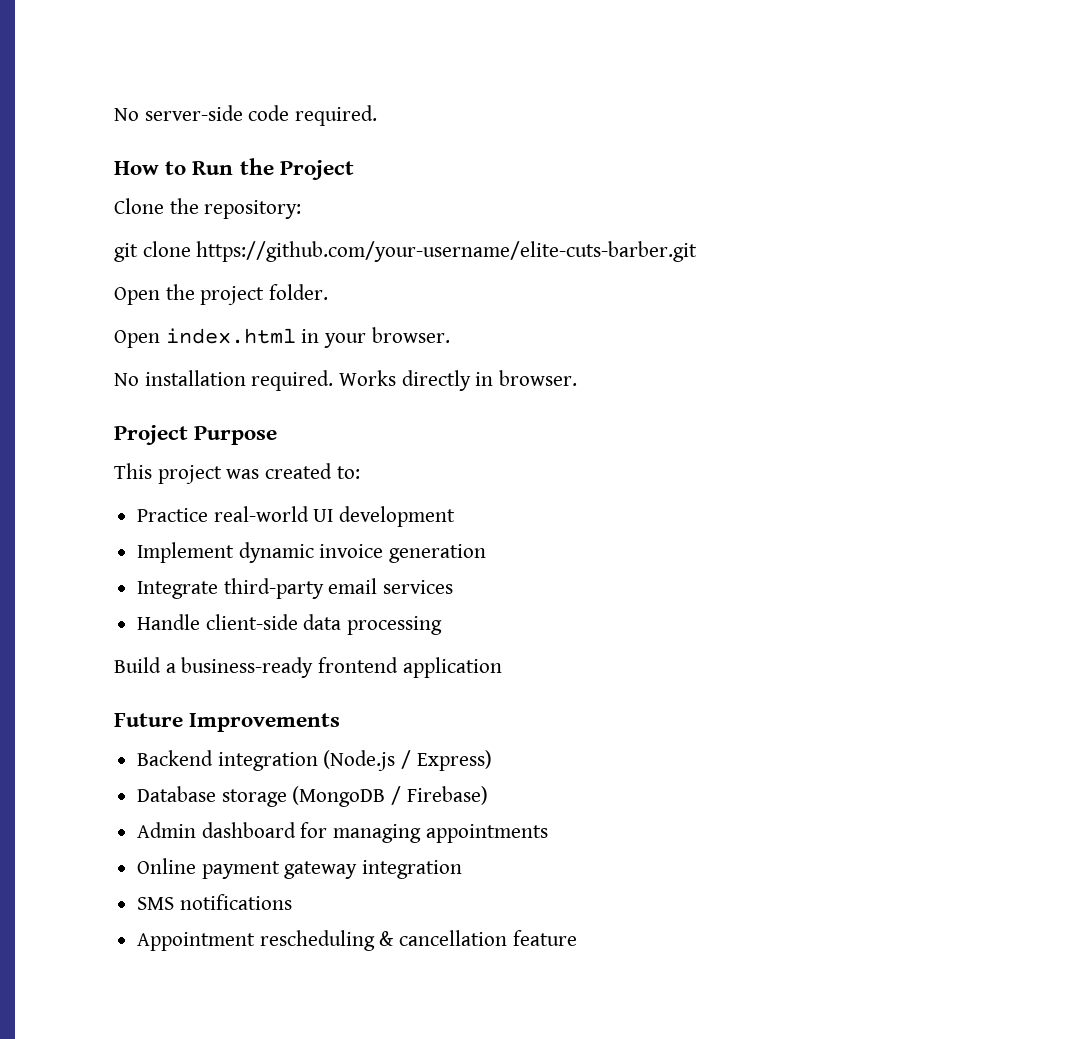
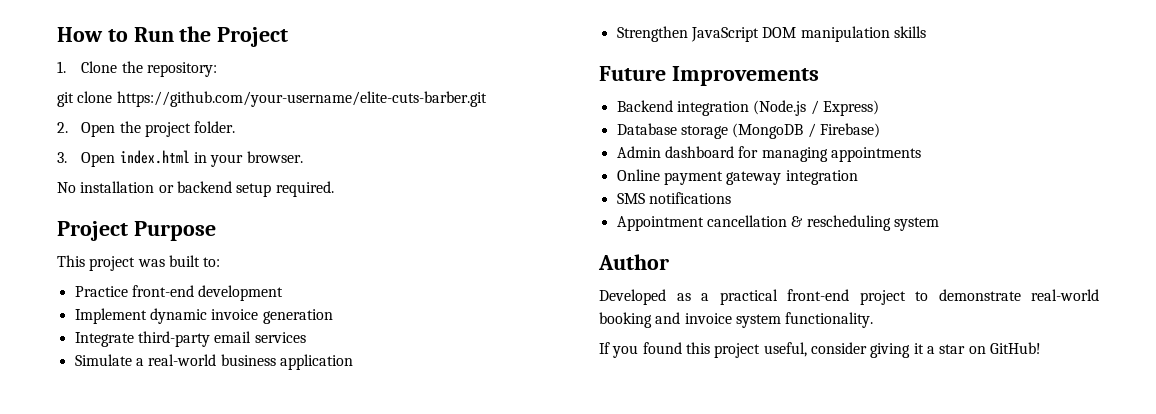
[114,105,378,126] No server-side code required. // -> (57, 34) none
(354, 170) none -> [57,61,66,73] 1.
(698, 251) none -> [57,122,68,133] 2.
(329, 292) none -> [57,152,67,163] 3.
[251,370,578,391] required. Works directly in browser. -> [158,181,334,197] or backend setup required.
[265,463,333,479] created -> [168,255,200,267] built
[213,506,334,522] real-world UI -> [131,285,194,297] front-end
[137,614,443,635] [114,657,502,678] Handle client-side data processing // Build a business-ready frontend application -> [74,354,353,370] [616,26,926,42] Simulate a real-world business application // Strengthen JavaScript DOM manipulation skills
[259,930,577,951] rescheduling & cancellation feature -> [706,215,939,231] [598,254,669,270] [599,289,1099,305] [599,312,874,328] [599,342,1041,358] cancellation & rescheduling system // Author // Developed as a practical front-end project to demonstrate real-world booking and invoice system functionality. // If you found this project useful, consider giving it a star on GitHub!

